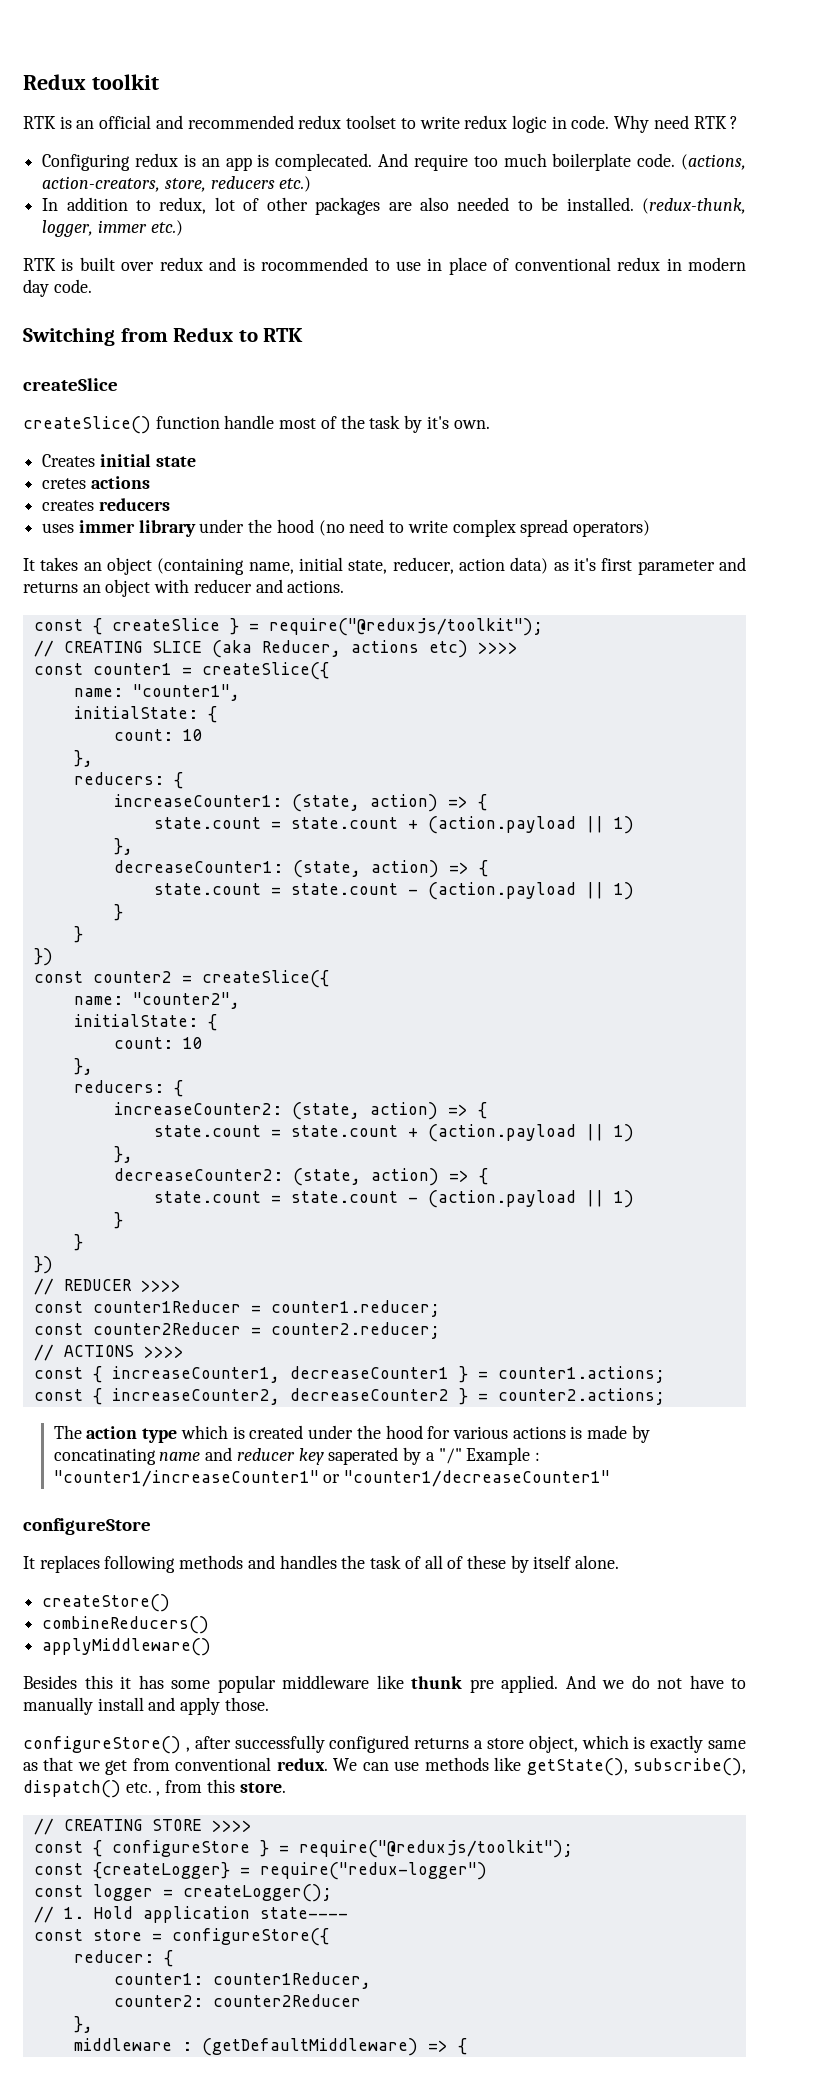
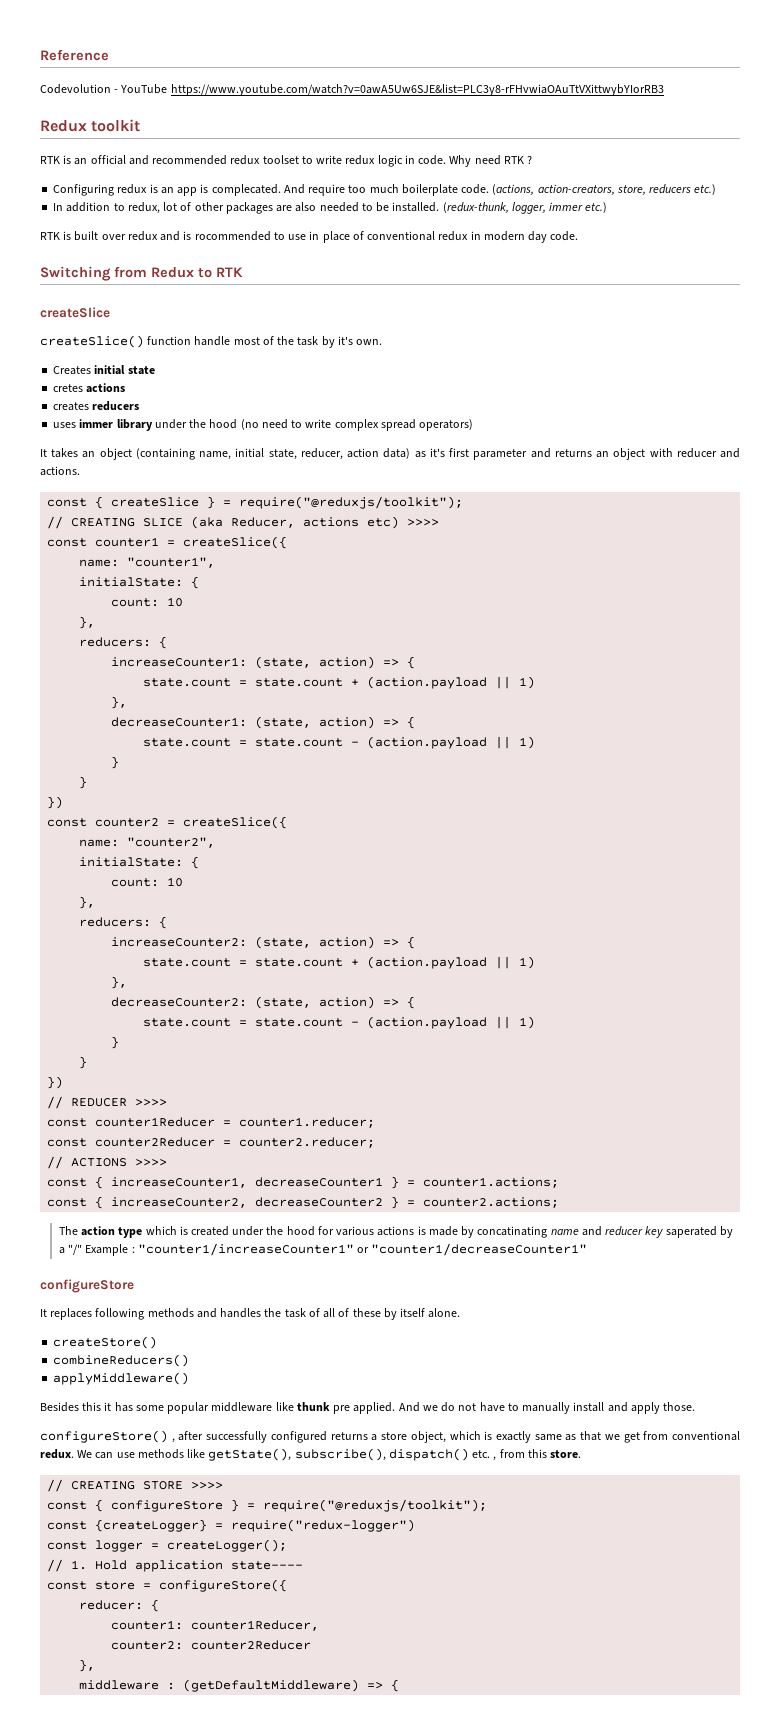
(23, 82) none -> [40,49,109,61] [40,84,664,96] Reference // Codevolution - YouTube https://www.youtube.com/watch?v=0awA5Uw6SJE&list=PLC3y8-rFHvwiaOAuTtVXittwybYIorRB3 //

